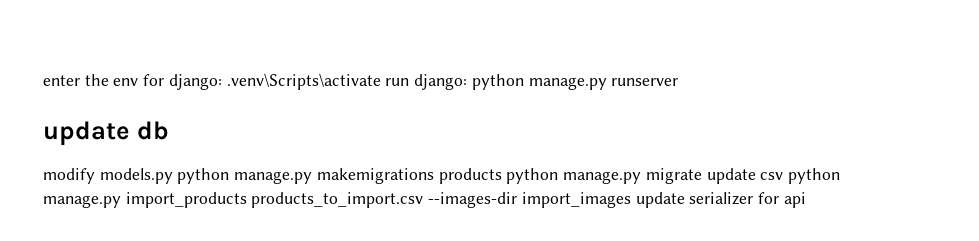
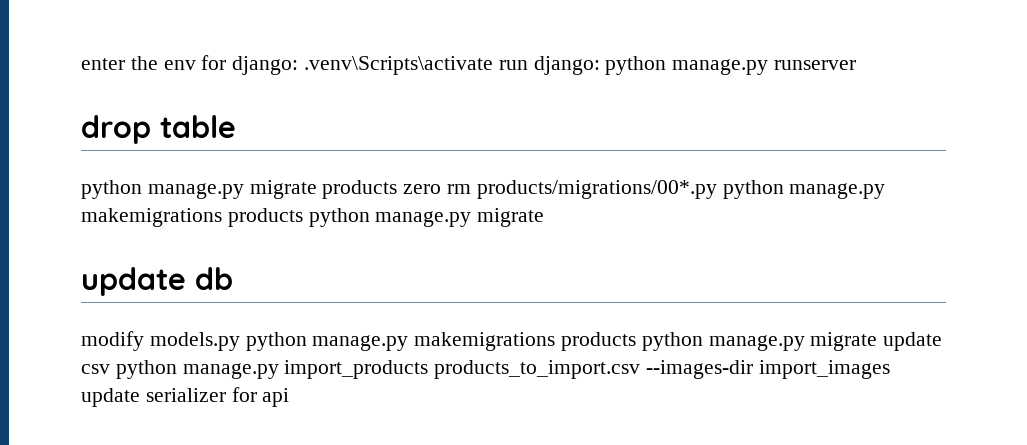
(679, 82) none -> [81,115,236,144] [81,180,886,199] [81,208,545,227] // drop table // python manage.py migrate products zero rm products/migrations/00*.py python manage.py makemigrations products python manage.py migrate

